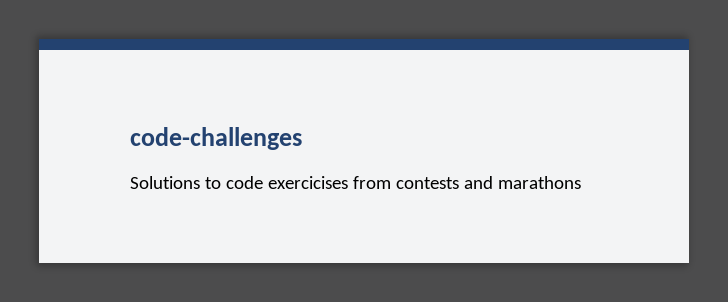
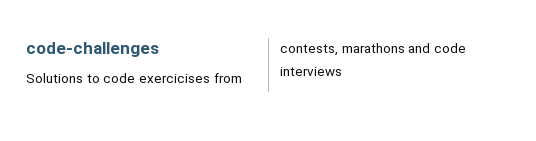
[395,176,581,189] contests and marathons -> [280,43,466,56] [280,67,342,76] contests, marathons and code interviews

